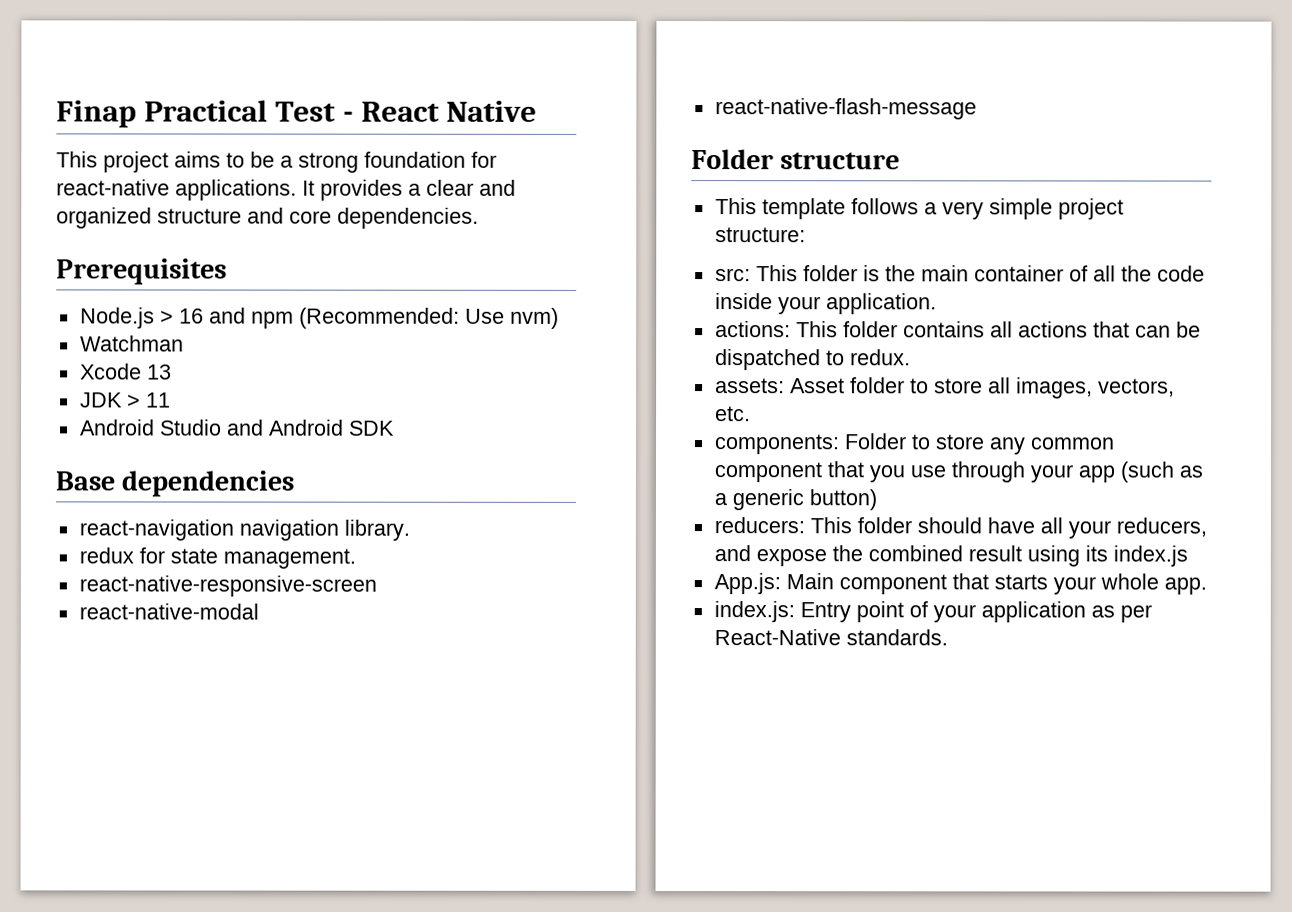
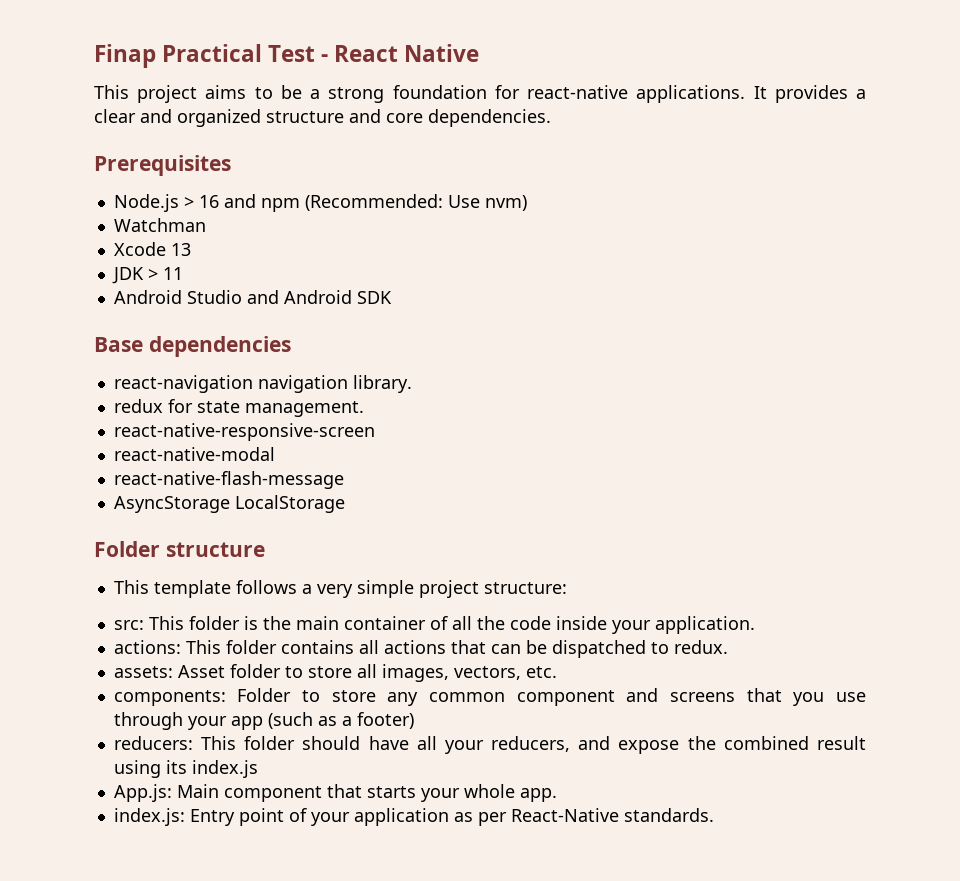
(977, 109) none -> [113,495,345,513] // AsyncStorage LocalStorage
(822, 472) none -> [626,688,736,702] and screens
[731,489,877,511] generic button) -> [356,712,414,729] footer)

